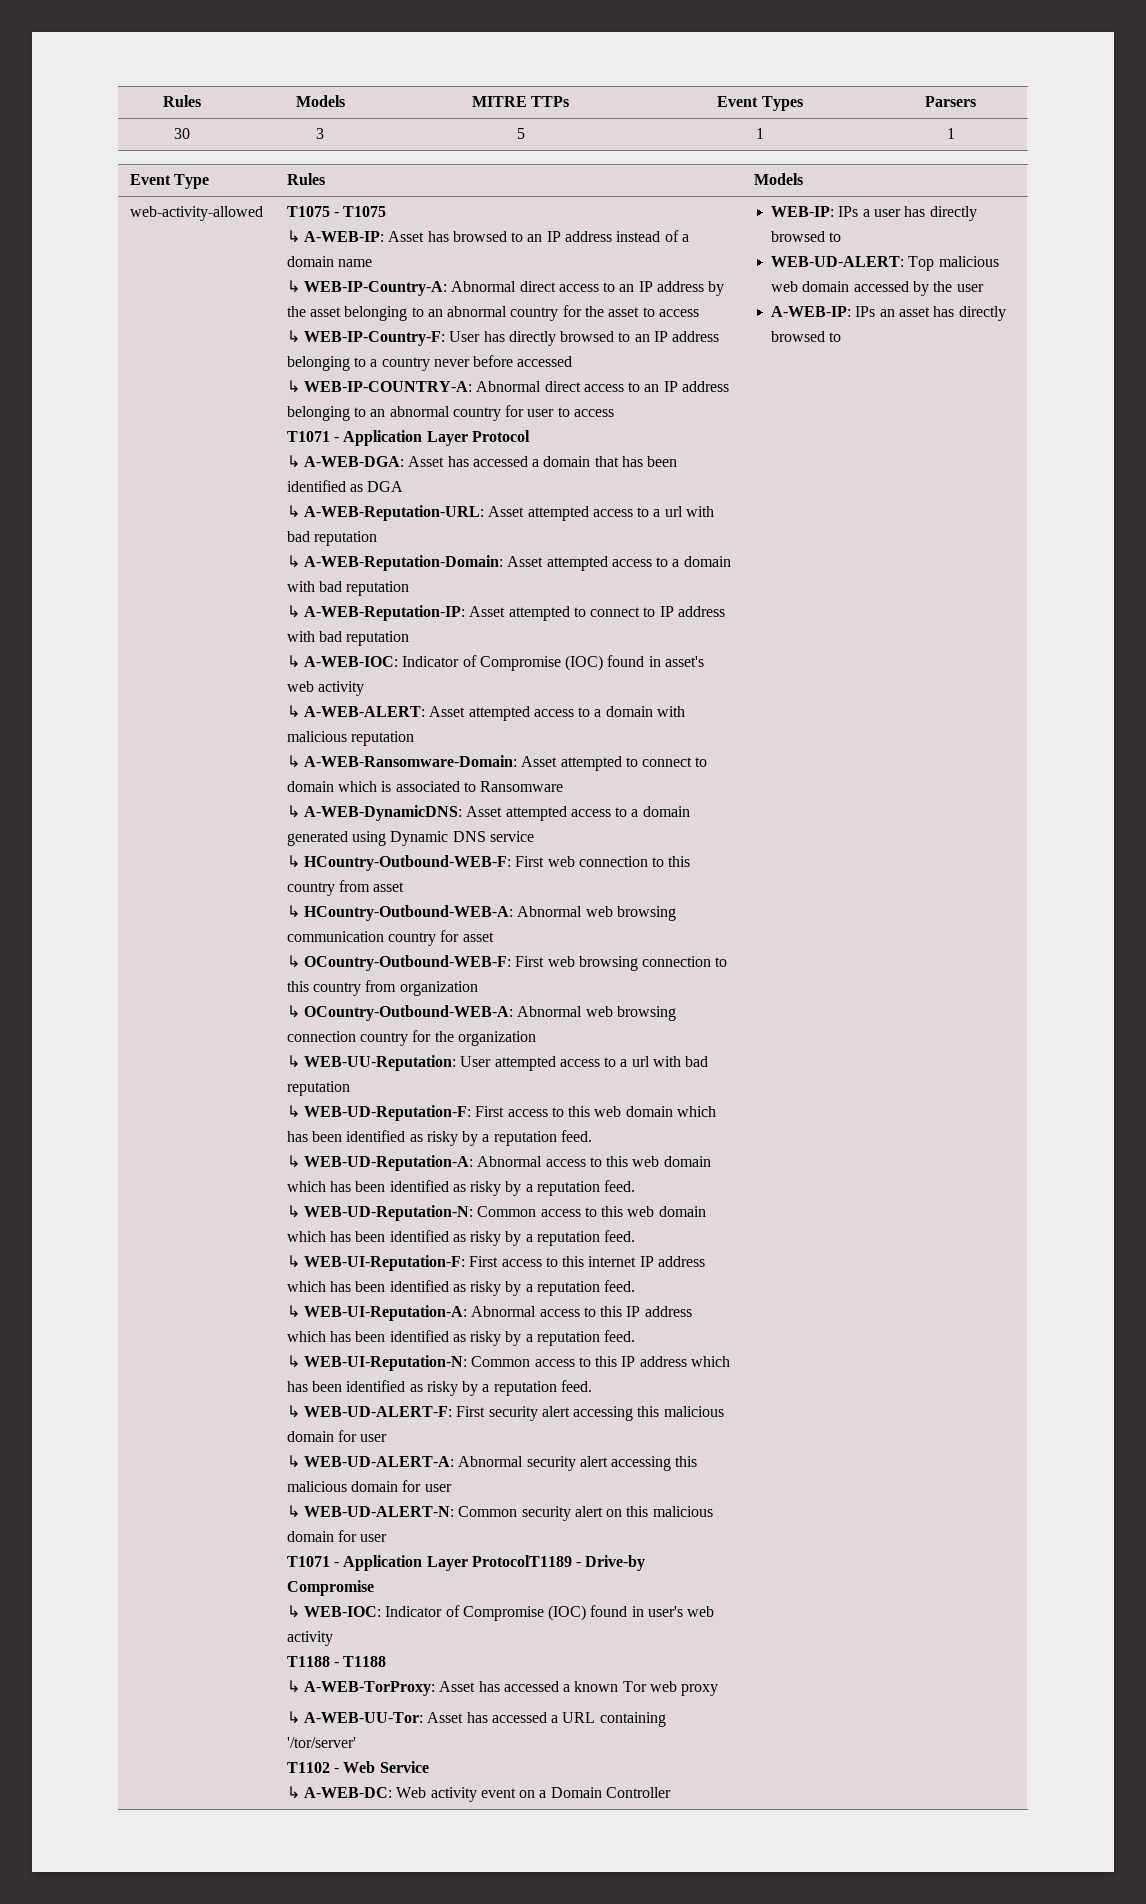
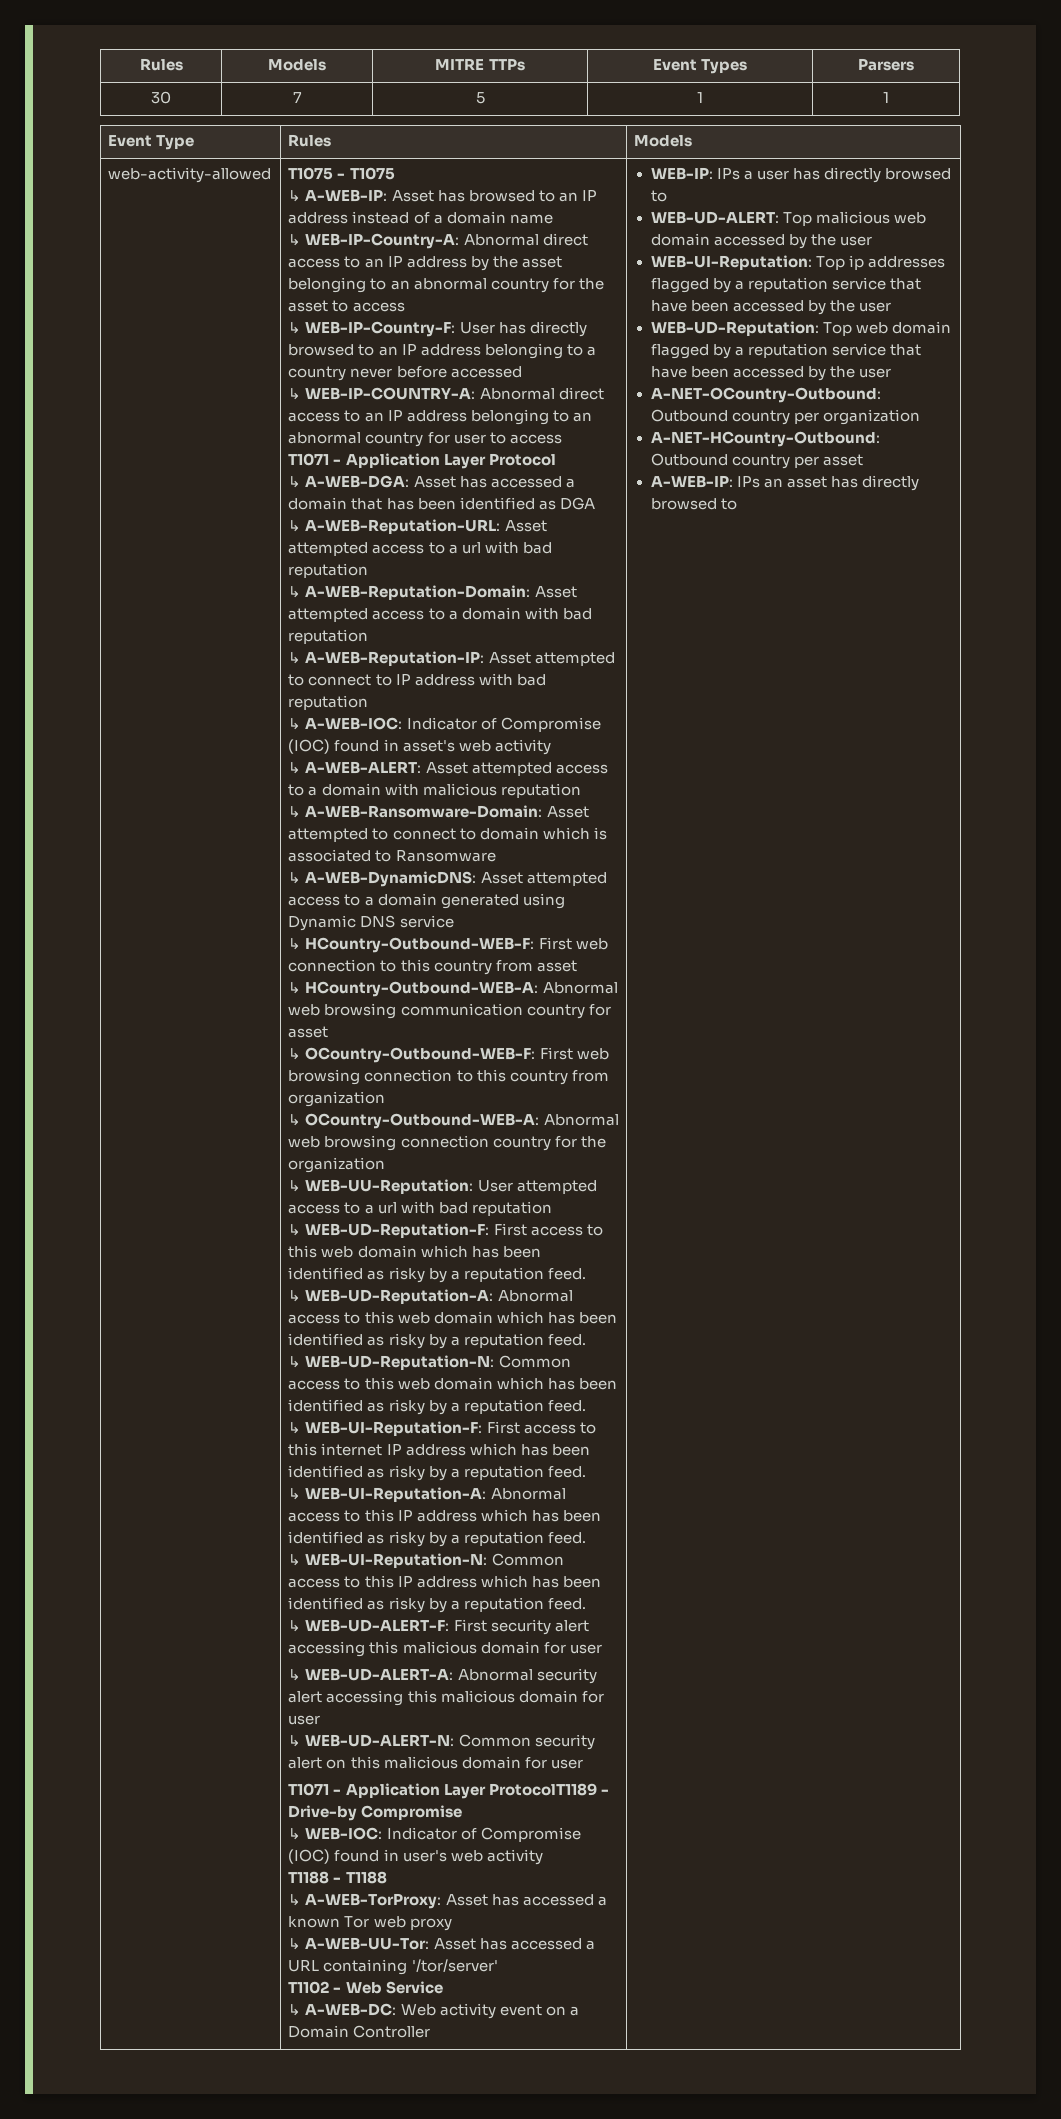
[316,128,324,139] 3 -> [292,92,302,103] 7
(984, 288) none -> [650,255,946,270] [650,277,922,293] [650,300,892,315] [650,321,952,336] [650,343,922,359] [650,366,892,381] [650,387,881,403] [650,409,921,425] [650,431,880,447] [650,453,864,469] // WEB-UI-Reputation: Top ip addresses flagged by a reputation service that have been accessed by the user // WEB-UD-Reputation: Top web domain flagged by a reputation service that have been accessed by the user // A-NET-OCountry-Outbound: Outbound country per organization // A-NET-HCountry-Outbound: Outbound country per asset

